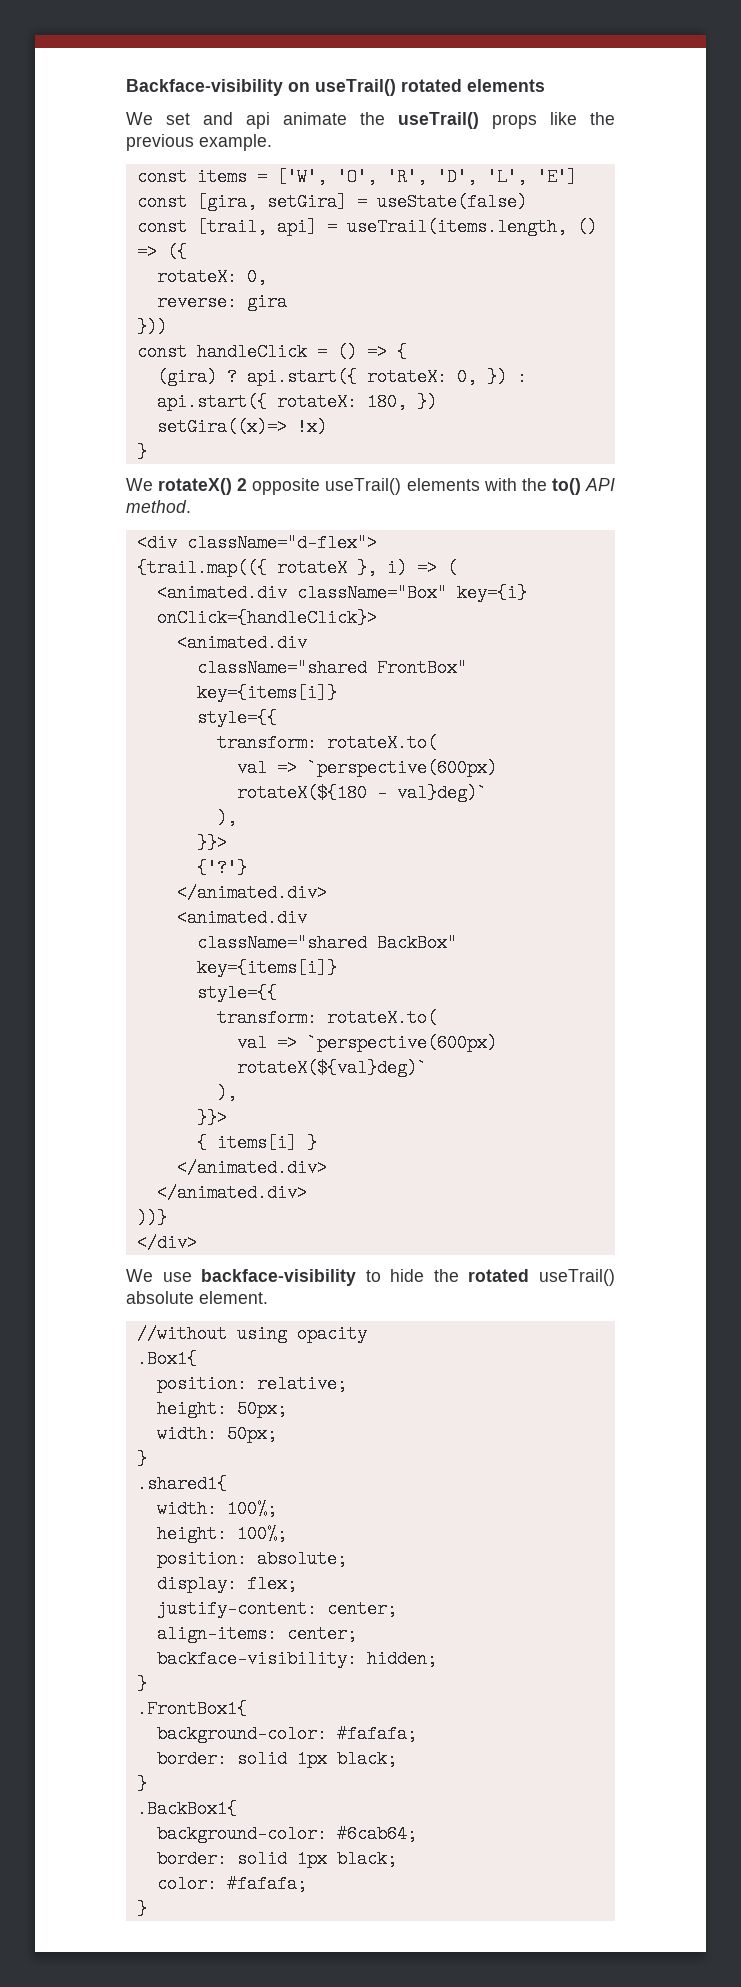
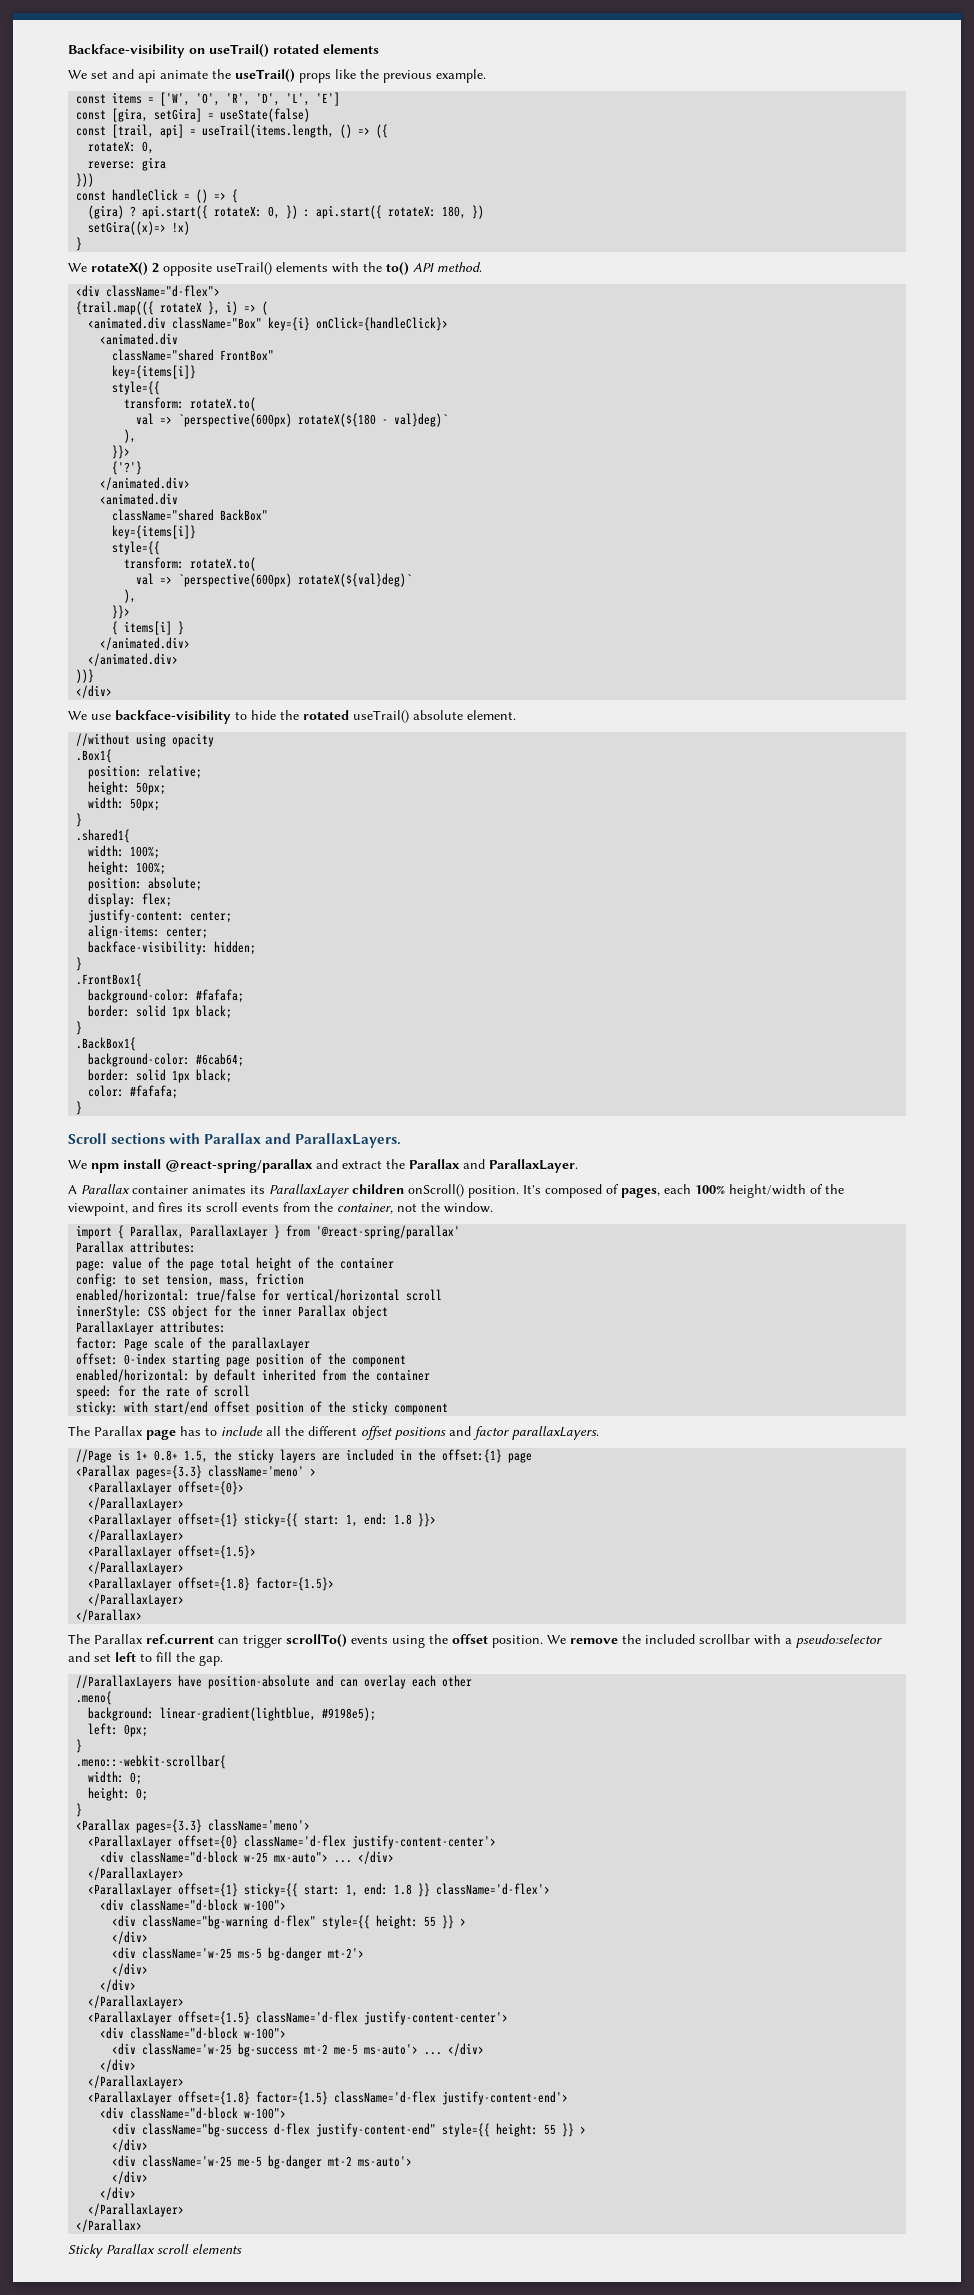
(147, 1909) none -> [68,1133,402,1148] [68,1159,578,1173] [68,1184,844,1198] [68,1202,493,1216] [76,1225,461,1239] [76,1241,197,1253] [76,1257,395,1271] [76,1273,305,1287] [76,1289,443,1302] [76,1305,389,1319] [76,1321,227,1335] [76,1337,311,1351] [76,1353,407,1367] [76,1369,431,1383] [76,1385,251,1399] [76,1401,449,1415] [68,1426,599,1440] [76,1449,533,1463] [76,1465,317,1479] [88,1481,245,1495] [88,1497,185,1511] [88,1513,437,1527] [88,1529,185,1543] [88,1545,257,1559] [88,1561,185,1575] [88,1577,335,1591] [88,1593,185,1607] [76,1609,143,1622] [68,1634,882,1648] [68,1652,223,1666] [76,1675,473,1689] [76,1691,113,1705] [88,1707,377,1721] [88,1723,149,1737] [76,1739,83,1753] [76,1755,227,1769] [88,1771,143,1785] [88,1787,149,1801] [76,1803,83,1817] [76,1819,311,1833] [88,1835,497,1849] [100,1851,395,1864] [88,1867,185,1881] [88,1883,551,1897] [100,1899,287,1911] [112,1915,467,1929] [112,1931,149,1944] [112,1947,365,1961] [112,1963,149,1976] [100,1979,137,1992] [88,1995,185,2009] [88,2011,509,2025] [100,2027,287,2039] [112,2043,485,2057] [100,2059,137,2072] [88,2075,185,2089] [88,2091,569,2105] [100,2107,287,2119] [112,2123,587,2137] [112,2139,149,2152] [112,2155,413,2169] [112,2171,149,2184] [100,2187,137,2200] [88,2203,185,2217] [76,2219,143,2232] [68,2244,242,2258] // Scroll sections with Parallax and ParallaxLayers. // We npm install @react-spring/parallax and extract the Parallax and ParallaxLayer. // A Parallax container animates its ParallaxLayer children onScroll() position. It's composed of pages, each 100% height/width of the viewpoint, and fires its scroll events from the container, not the window. // import { Parallax, ParallaxLayer } from '@react-spring/parallax' // Parallax attributes: // page: value of the page total height of the container // config: to set tension, mass, friction // enabled/horizontal: true/false for vertical/horizontal scroll // innerStyle: CSS object for the inner Parallax object // ParallaxLayer attributes: // factor: Page scale of the parallaxLayer // offset: 0-index starting page position of the component // enabled/horizontal: by default inherited from the container // speed: for the rate of scroll // sticky: with start/end offset position of the sticky component // The Parallax page has to include all the different offset positions and factor parallaxLayers. // //Page is 1+ 0.8+ 1.5, the sticky layers are included in the offset:{1} page // <Parallax pages={3.3} className='meno' > // <ParallaxLayer offset={0}> // </ParallaxLayer> // <ParallaxLayer offset={1} sticky={{ start: 1, end: 1.8 }}> // </ParallaxLayer> // <ParallaxLayer offset={1.5}> // </ParallaxLayer> // <ParallaxLayer offset={1.8} factor={1.5}> // </ParallaxLayer> // </Parallax> // The Parallax ref.current can trigger scrollTo() events using the offset position. We remove the included scrollbar with a pseudo:selector and set left to fill the gap. // //ParallaxLayers have position-absolute and can overlay each other // .meno{ // background: linear-gradient(lightblue, #9198e5); // left: 0px; // } // .meno::-webkit-scrollbar{ // width: 0; // height: 0; // } // <Parallax pages={3.3} className='meno'> // <ParallaxLayer offset={0} className='d-flex justify-content-center'> // <div className="d-block w-25 mx-auto"> ... </div> // </ParallaxLayer> // <ParallaxLayer offset={1} sticky={{ start: 1, end: 1.8 }} className='d-flex'> // <div className="d-block w-100"> // <div className="bg-warning d-flex" style={{ height: 55 }} > // </div> // <div className='w-25 ms-5 bg-danger mt-2'> // </div> // </div> // </ParallaxLayer> // <ParallaxLayer offset={1.5} className='d-flex justify-content-center'> // <div className="d-block w-100"> // <div className='w-25 bg-success mt-2 me-5 ms-auto'> ... </div> // </div> // </ParallaxLayer> // <ParallaxLayer offset={1.8} factor={1.5} className='d-flex justify-content-end'> // <div className="d-block w-100"> // <div className="bg-success d-flex justify-content-end" style={{ height: 55 }} > // </div> // <div className='w-25 me-5 bg-danger mt-2 ms-auto'> // </div> // </div> // </ParallaxLayer> // </Parallax> // Sticky Parallax scroll elements

